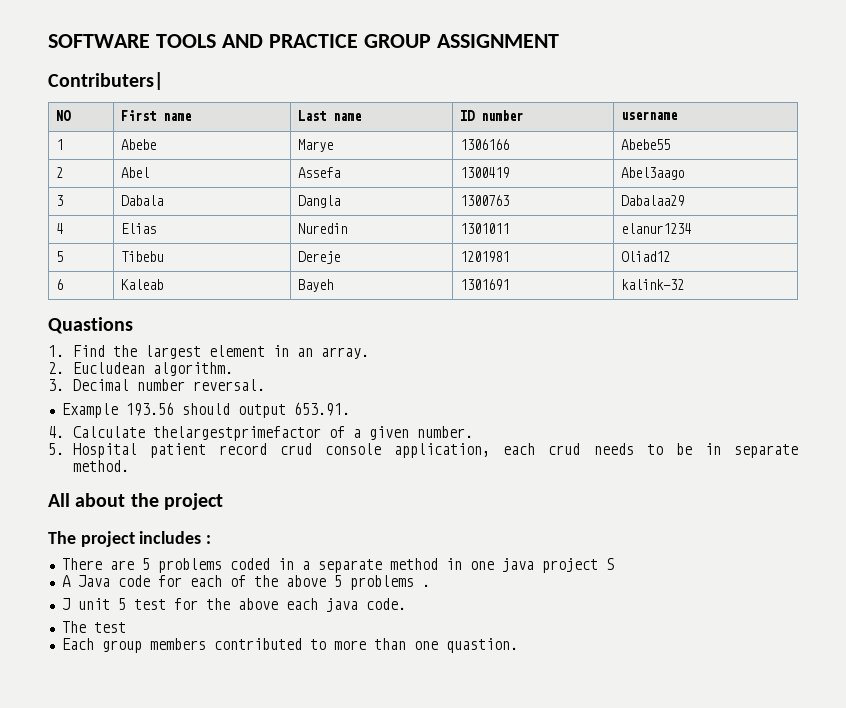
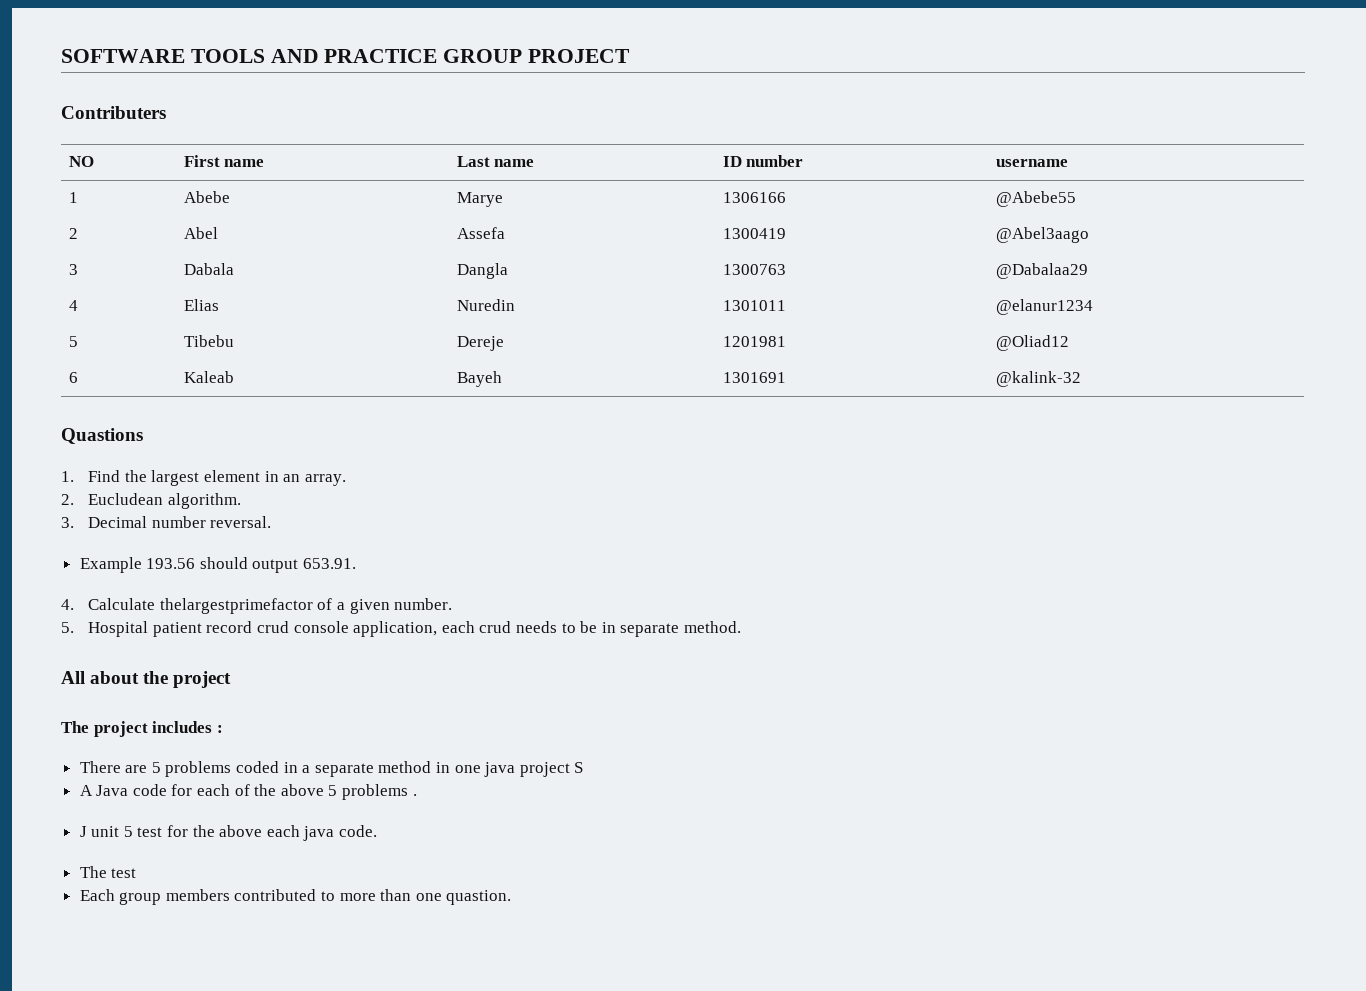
[436,34,559,48] [48,72,164,90] ASSIGNMENT // Contributers| -> [528,49,631,63] [61,106,166,119] PROJECT // Contributers
[621,139,671,150] Abebe55 -> [995,191,1076,207] @Abebe55
[621,167,685,180] Abel3aago -> [995,227,1089,243] @Abel3aago
[621,195,685,206] Dabalaa29 -> [995,263,1088,279] @Dabalaa29
[621,223,692,234] elanur1234 -> [995,299,1093,315] @elanur1234
[621,251,671,262] Oliad12 -> [995,335,1069,351] @Oliad12
[621,279,685,290] kalink-32 -> [995,371,1081,387] @kalink-32

